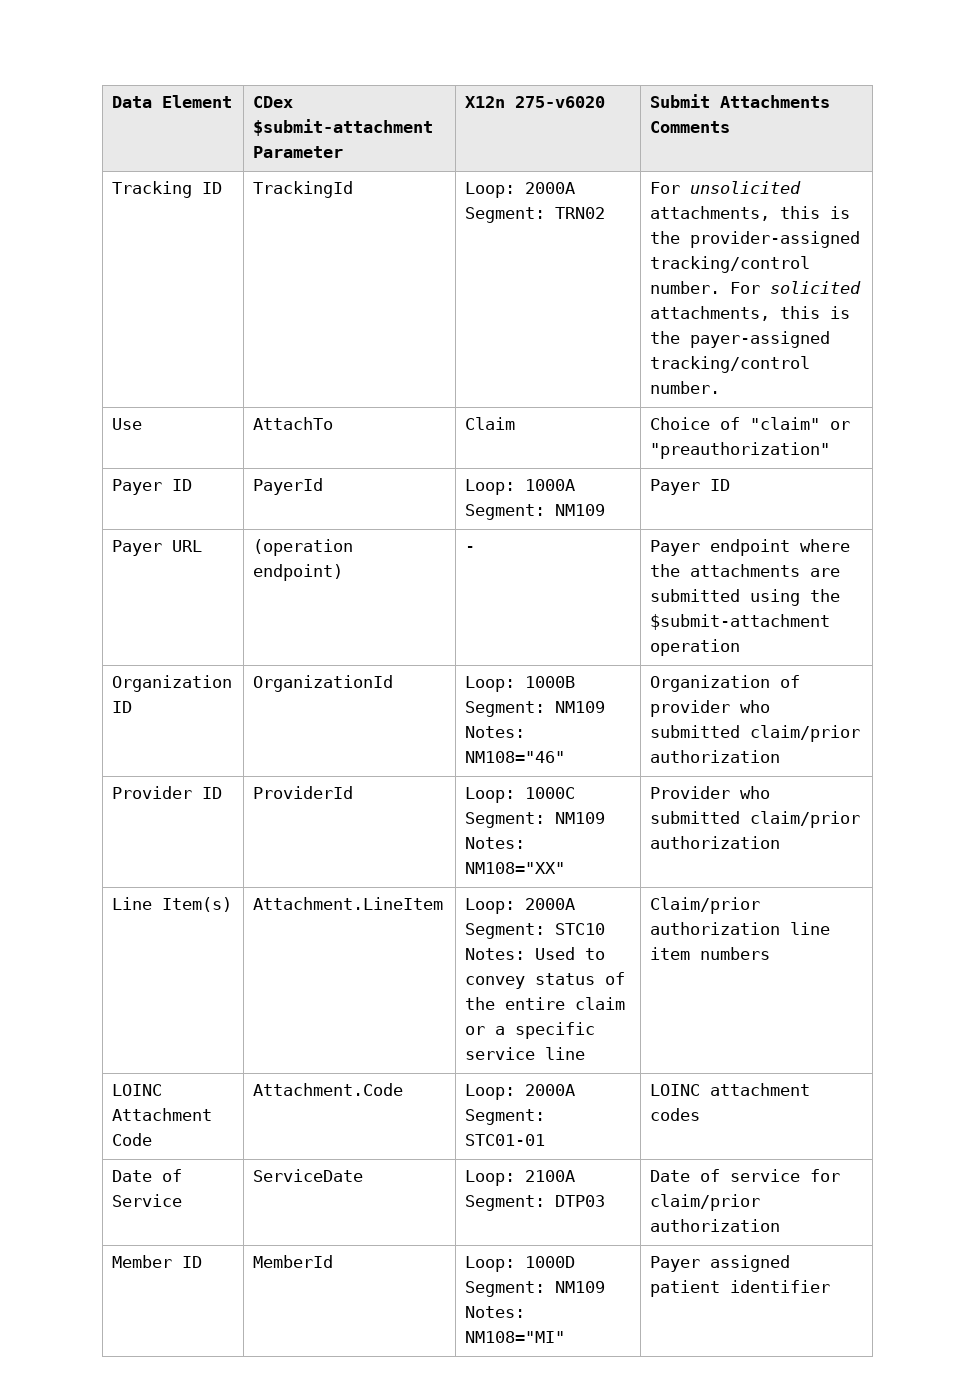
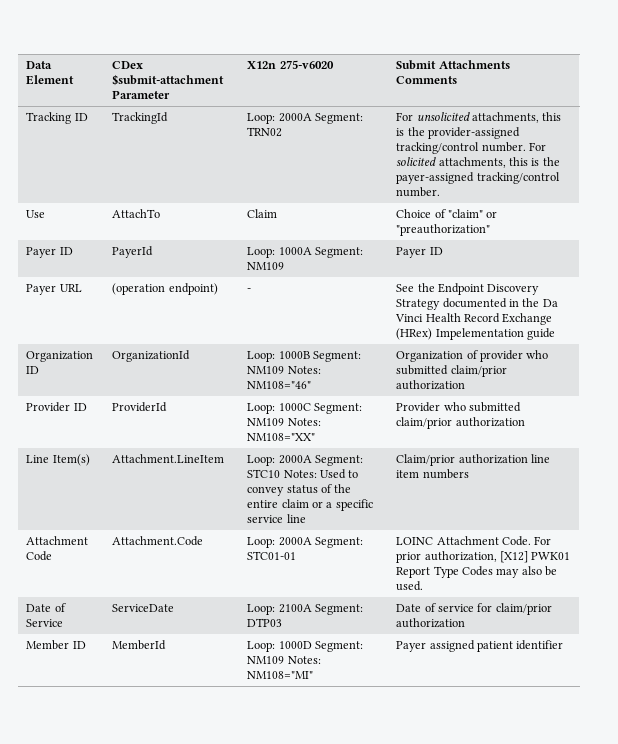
[649,539,850,556] [649,564,840,577] [649,589,840,606] [649,614,830,630] [649,639,740,656] Payer endpoint where the attachments are submitted using the $submit-attachment operation -> [396,283,540,295] [396,298,558,310] [395,313,553,325] [396,328,555,340] See the Endpoint Discovery Strategy documented in the Da Vinci Health Record Exchange (HRex) Impelementation guide
[111,1084,162,1096] LOINC -> (469, 474) none
[709,1083,810,1096] [649,1108,700,1121] attachment codes -> [436,536,552,546] [396,551,571,563] [396,566,558,578] [396,581,424,591] Attachment Code. For prior authorization, [X12] PWK01 Report Type Codes may also be used.

